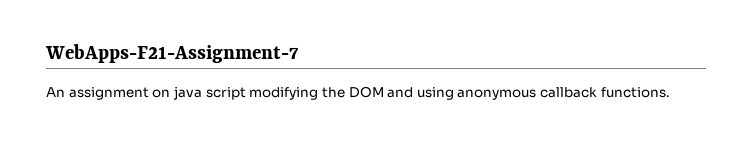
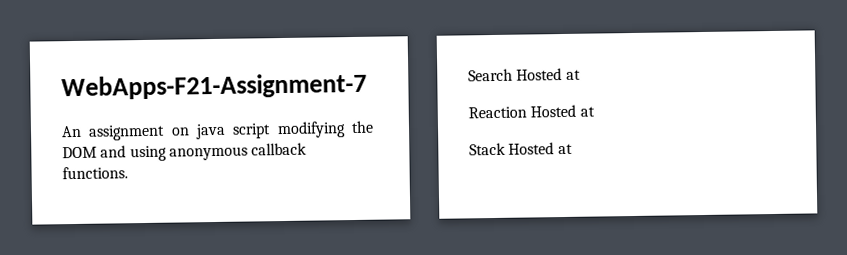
(670, 92) none -> [468,68,581,82] [468,104,595,119] [469,142,573,156] // Search Hosted at // Reaction Hosted at // Stack Hosted at

